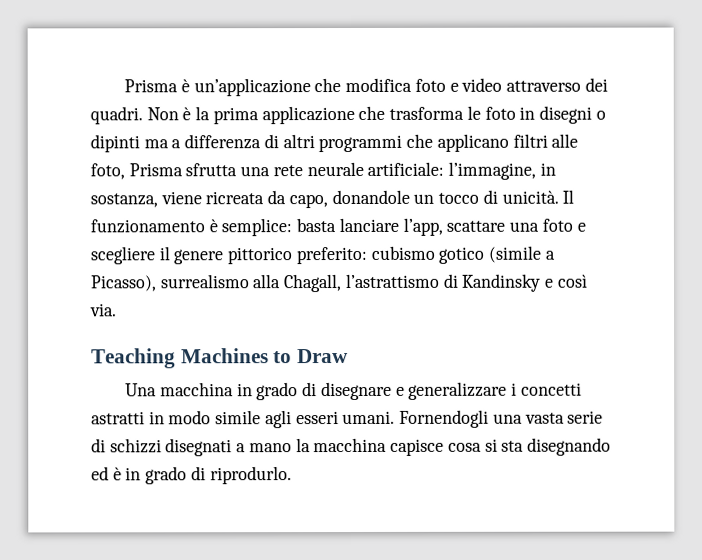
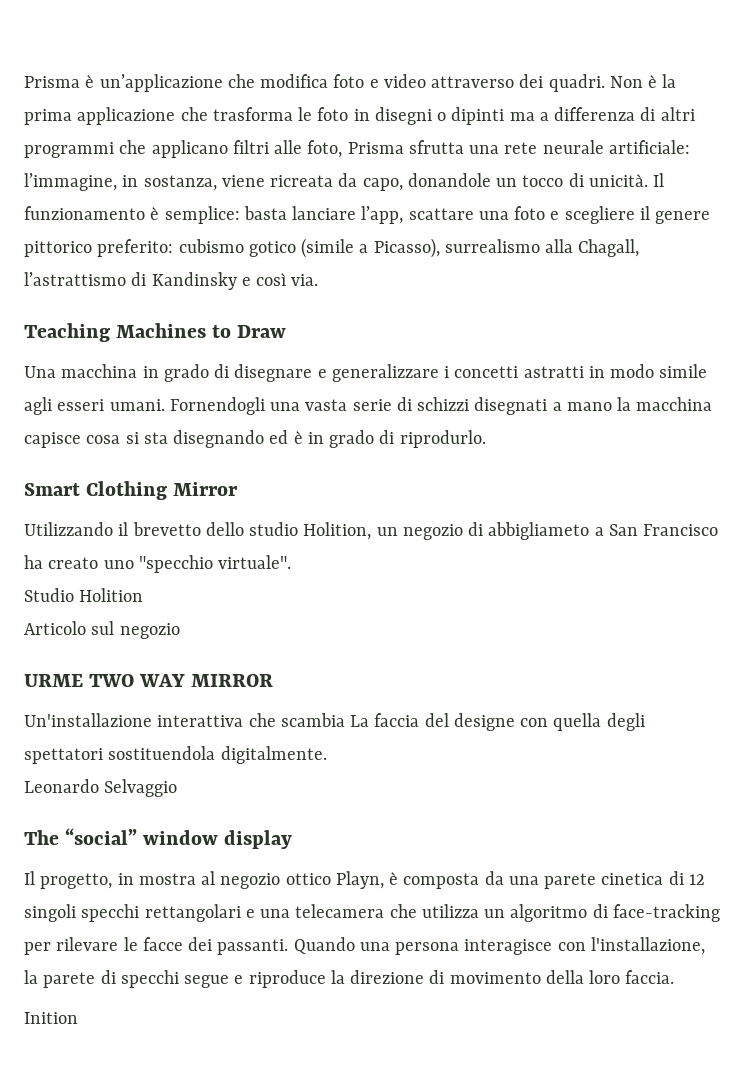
(292, 475) none -> [24,481,239,500] [24,522,719,540] [24,555,292,573] [24,588,144,602] [24,621,180,639] [24,674,274,687] [24,713,645,731] [24,746,327,764] [24,779,178,797] [24,828,293,849] [24,871,705,889] [24,904,720,922] [24,937,705,955] [24,970,675,988] [24,1012,78,1024] // Smart Clothing Mirror // Utilizzando il brevetto dello studio Holition, un negozio di abbigliameto a San Francisco ha creato uno "specchio virtuale". // Studio Holition // Articolo sul negozio // URME TWO WAY MIRROR // Un'installazione interattiva che scambia La faccia del designe con quella degli spettatori sostituendola digitalmente. // Leonardo Selvaggio // The “social” window display // Il progetto, in mostra al negozio ottico Playn, è composta da una parete cinetica di 12 singoli specchi rettangolari e una telecamera che utilizza un algoritmo di face-tracking per rilevare le facce dei passanti. Quando una persona interagisce con l'installazione, la parete di specchi segue e riproduce la direzione di movimento della loro faccia. // Inition

